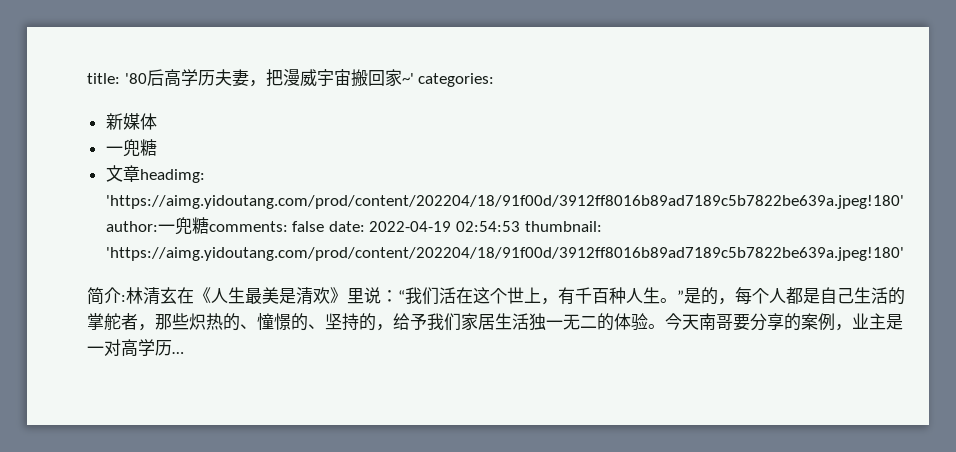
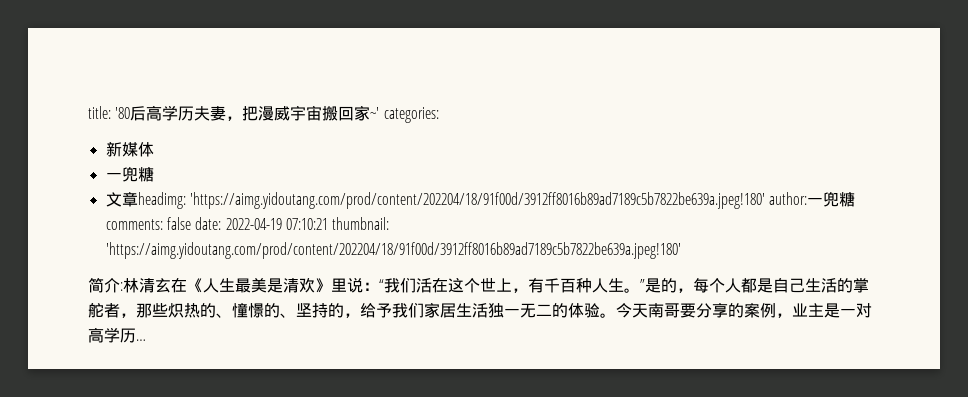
[456,221,521,232] 02:54:53 -> [285,218,328,230] 07:10:21

